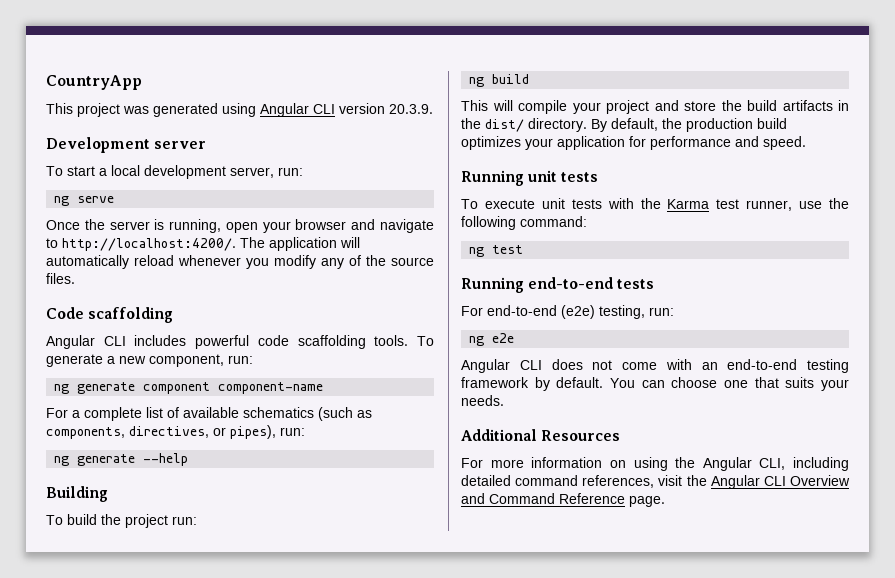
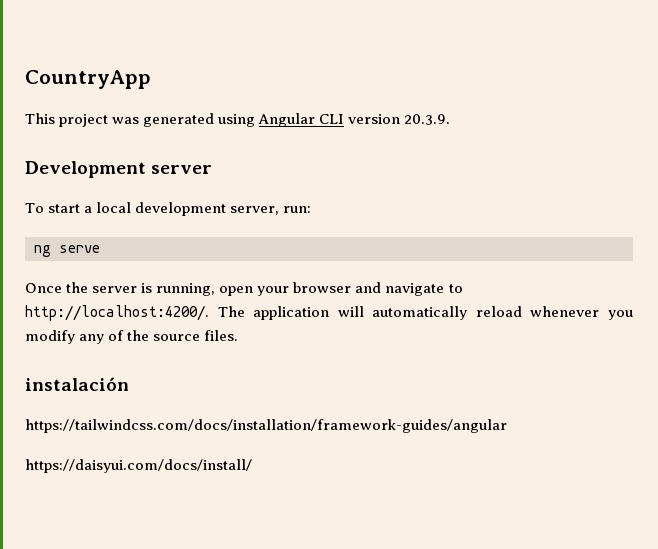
[46,307,174,323] [46,335,435,349] [46,354,253,367] [54,382,324,394] [46,407,372,421] [46,425,305,439] [54,453,189,466] [46,486,108,502] [46,514,197,528] [469,74,530,87] [461,100,849,114] [461,118,787,132] [461,136,806,150] [461,170,599,186] [461,198,849,211] [461,216,587,230] [469,245,524,257] [461,277,655,293] [461,305,674,319] [469,333,515,346] [461,359,849,373] [461,377,849,391] [461,395,504,406] [461,429,621,441] [461,457,849,471] [461,475,850,489] [461,493,665,507] Code scaffolding // Angular CLI includes powerful code scaffolding tools. To generate a new component, run: // ng generate component component-name // For a complete list of available schematics (such as components, directives, or pipes), run: // ng generate --help // Building // To build the project run: // ng build // This will compile your project and store the build artifacts in the dist/ directory. By default, the production build optimizes your application for performance and speed. // Running unit tests // To execute unit tests with the Karma test runner, use the following command: // ng test // Running end-to-end tests // For end-to-end (e2e) testing, run: // ng e2e // Angular CLI does not come with an end-to-end testing framework by default. You can choose one that suits your needs. // Additional Resources // For more information on using the Angular CLI, including detailed command references, visit the Angular CLI Overview and Command Reference page. -> [25,377,129,391] [25,419,507,433] [25,459,252,473] instalación // https://tailwindcss.com/docs/installation/framework-guides/angular // https://daisyui.com/docs/install/

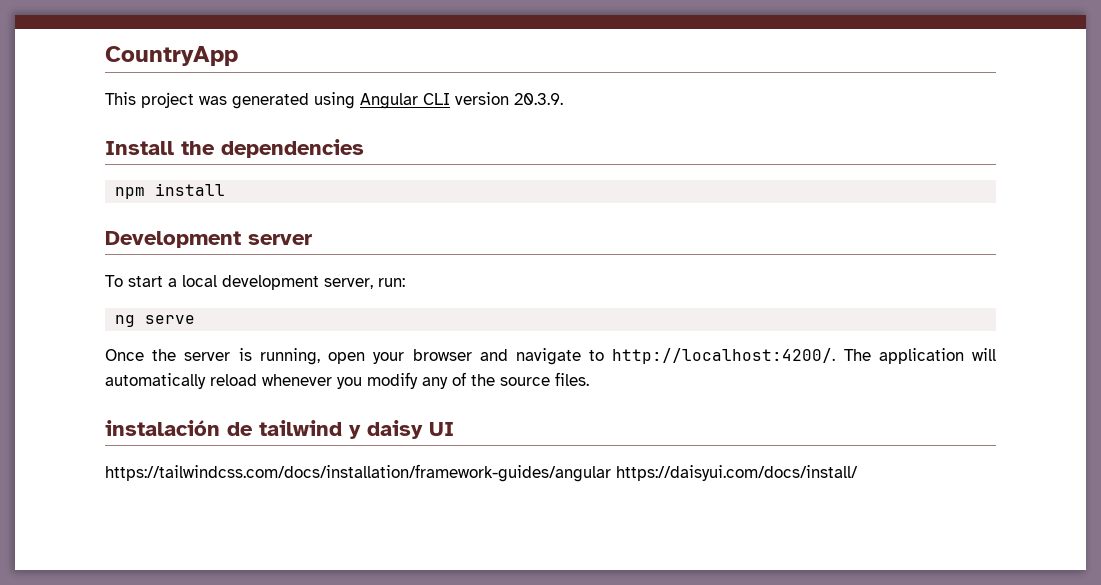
(451, 119) none -> [105,139,364,158] [115,183,226,199] // Install the dependencies // npm install
(129, 384) none -> [227,420,454,439] de tailwind y daisy UI
(507, 426) // -> (611, 473) none

